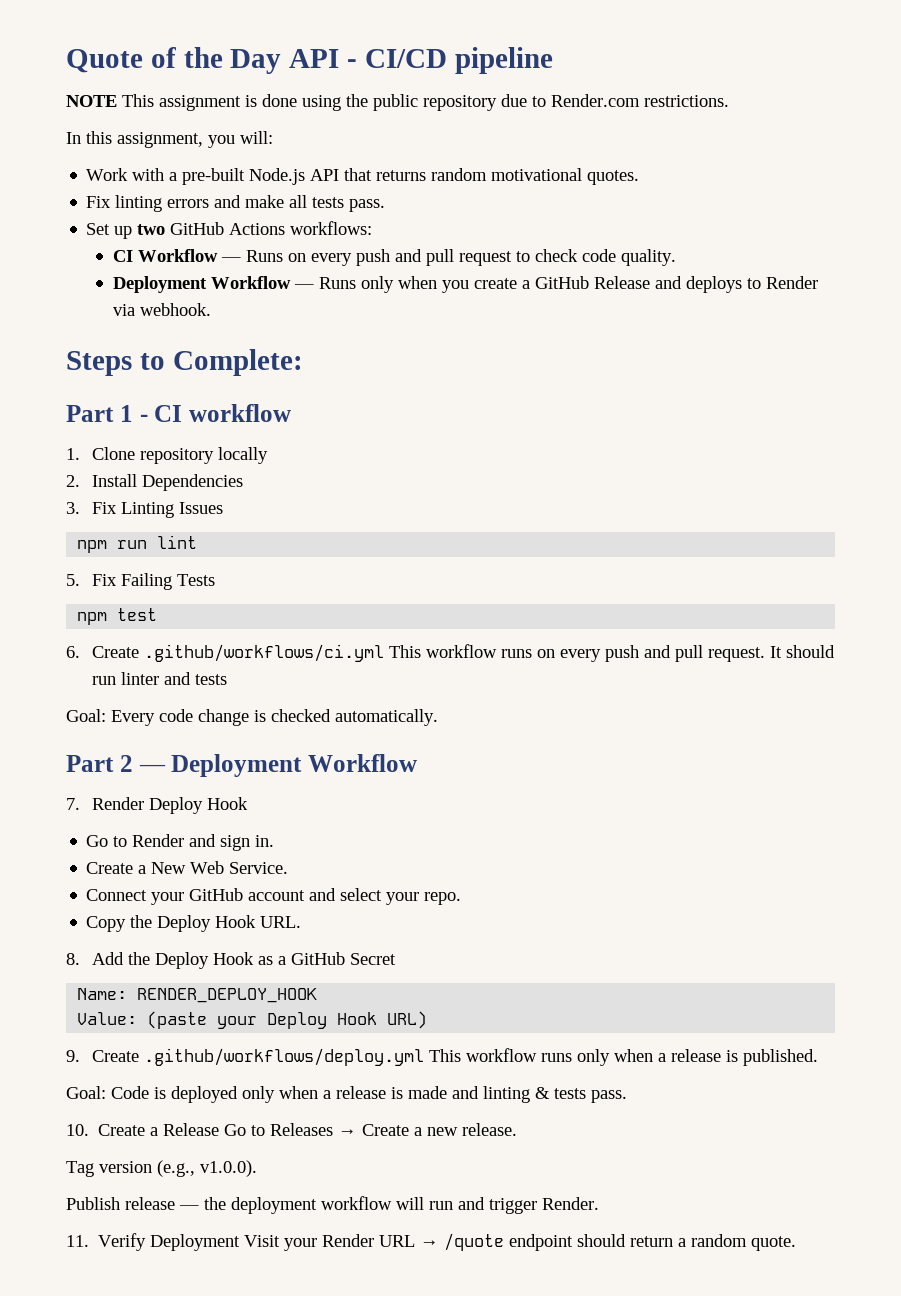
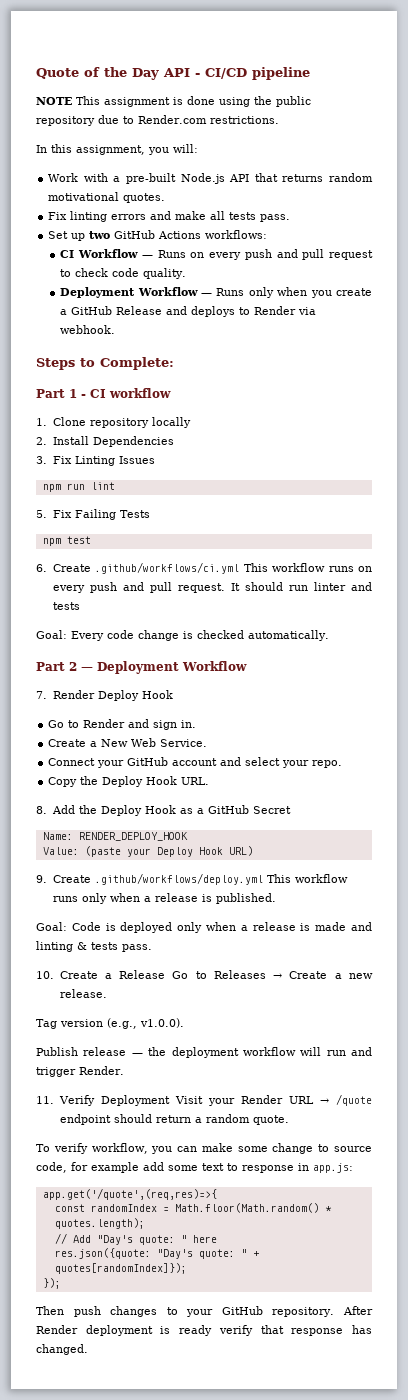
(797, 1243) none -> [36,1143,372,1154] [36,1162,353,1173] [42,1188,217,1200] [54,1203,332,1213] [54,1218,145,1229] [54,1233,217,1245] [54,1248,259,1259] [54,1263,187,1274] [42,1278,61,1289] [36,1306,374,1317] [36,1325,373,1336] [36,1344,88,1355] // To verify workflow, you can make some change to source code, for example add some text to response in app.js: // app.get('/quote',(req,res)=>{ // const randomIndex = Math.floor(Math.random() * quotes.length); // // Add "Day's quote: " here // res.json({quote: "Day's quote: " + quotes[randomIndex]}); // }); // Then push changes to your GitHub repository. After Render deployment is ready verify that response has changed.

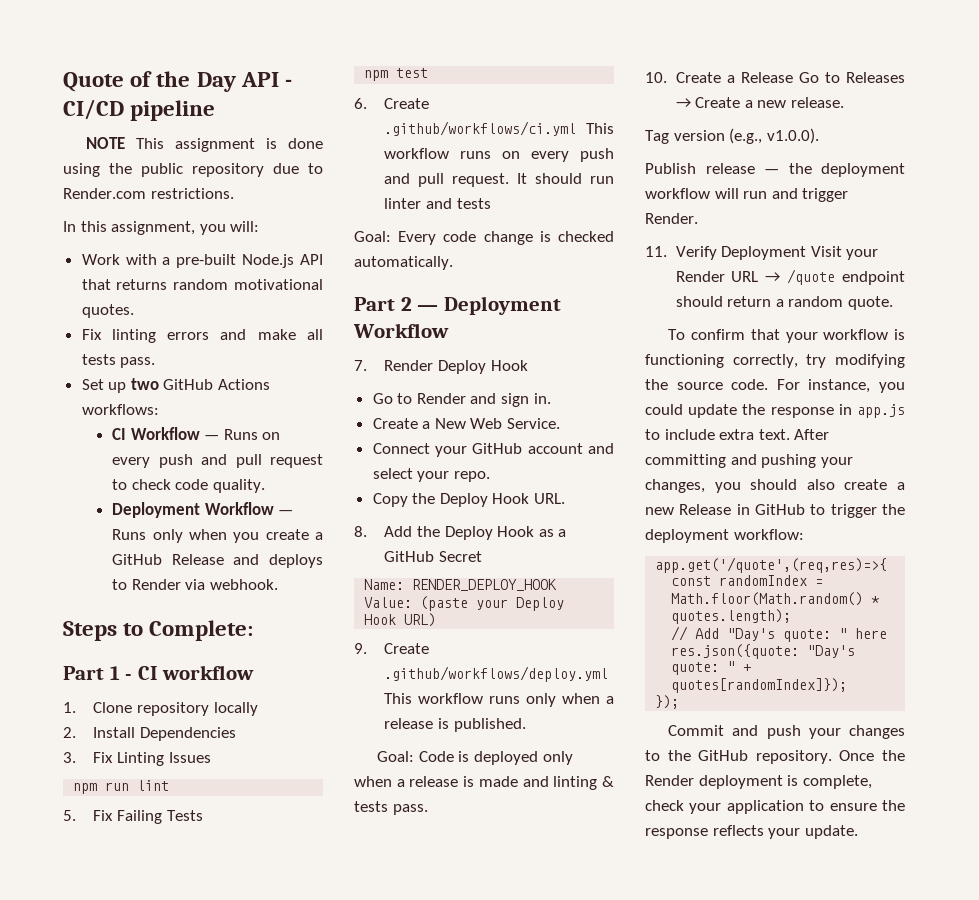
[53,1143,372,1154] [36,1162,353,1173] verify workflow, you can make some change to source code, for example add some text to response in app.js: -> [690,329,905,343] [645,354,905,368] [645,379,905,393] [645,404,905,418] [645,429,830,440] [645,454,853,468] [645,479,905,493] [645,504,905,518] [645,529,804,543] confirm that your workflow is functioning correctly, try modifying the source code. For instance, you could update the response in app.js to include extra text. After committing and pushing your changes, you should also create a new Release in GitHub to trigger the deployment workflow:
[36,1306,101,1317] Then push -> [668,725,841,739] Commit and push your
[186,1309,214,1317] your -> [667,750,691,761] the
[343,1306,374,1315] After -> [839,750,905,761] Once the
[179,1325,373,1336] [36,1344,88,1355] ready verify that response has changed. -> [802,775,872,789] [645,800,905,814] [645,825,858,839] complete, check your application to ensure the response reflects your update.

